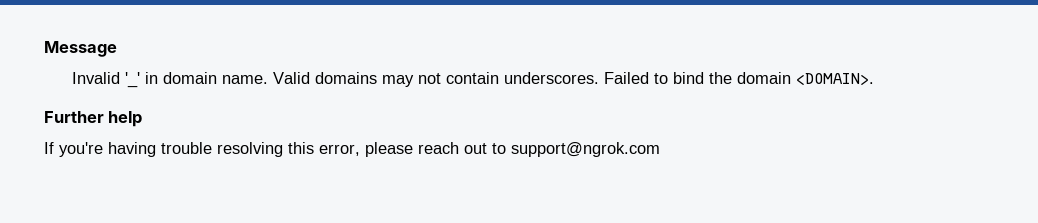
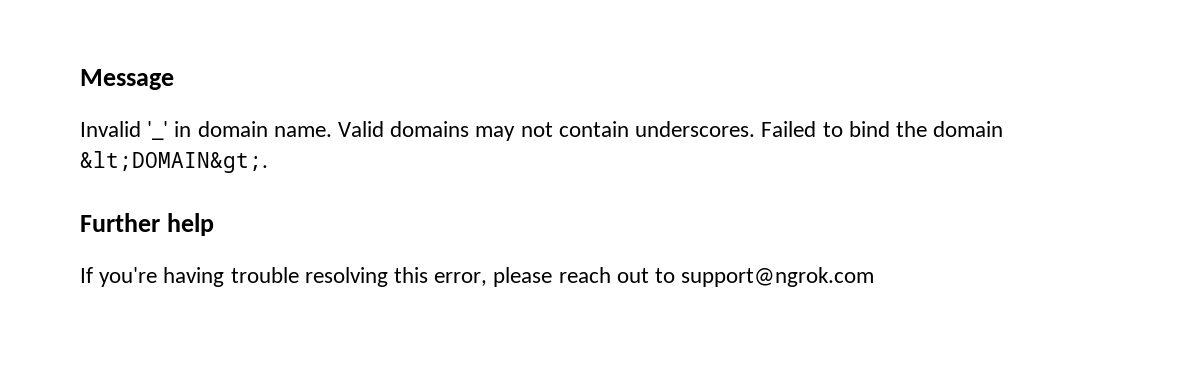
[796,73,875,85] <DOMAIN>. -> [80,151,268,173] &lt;DOMAIN&gt;.

